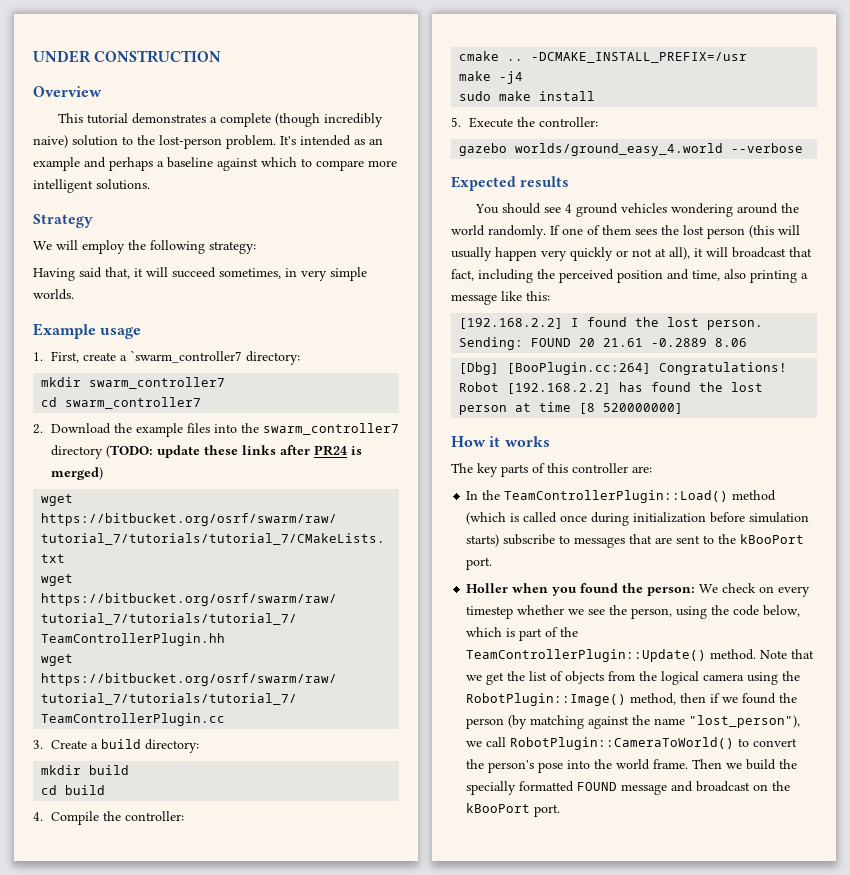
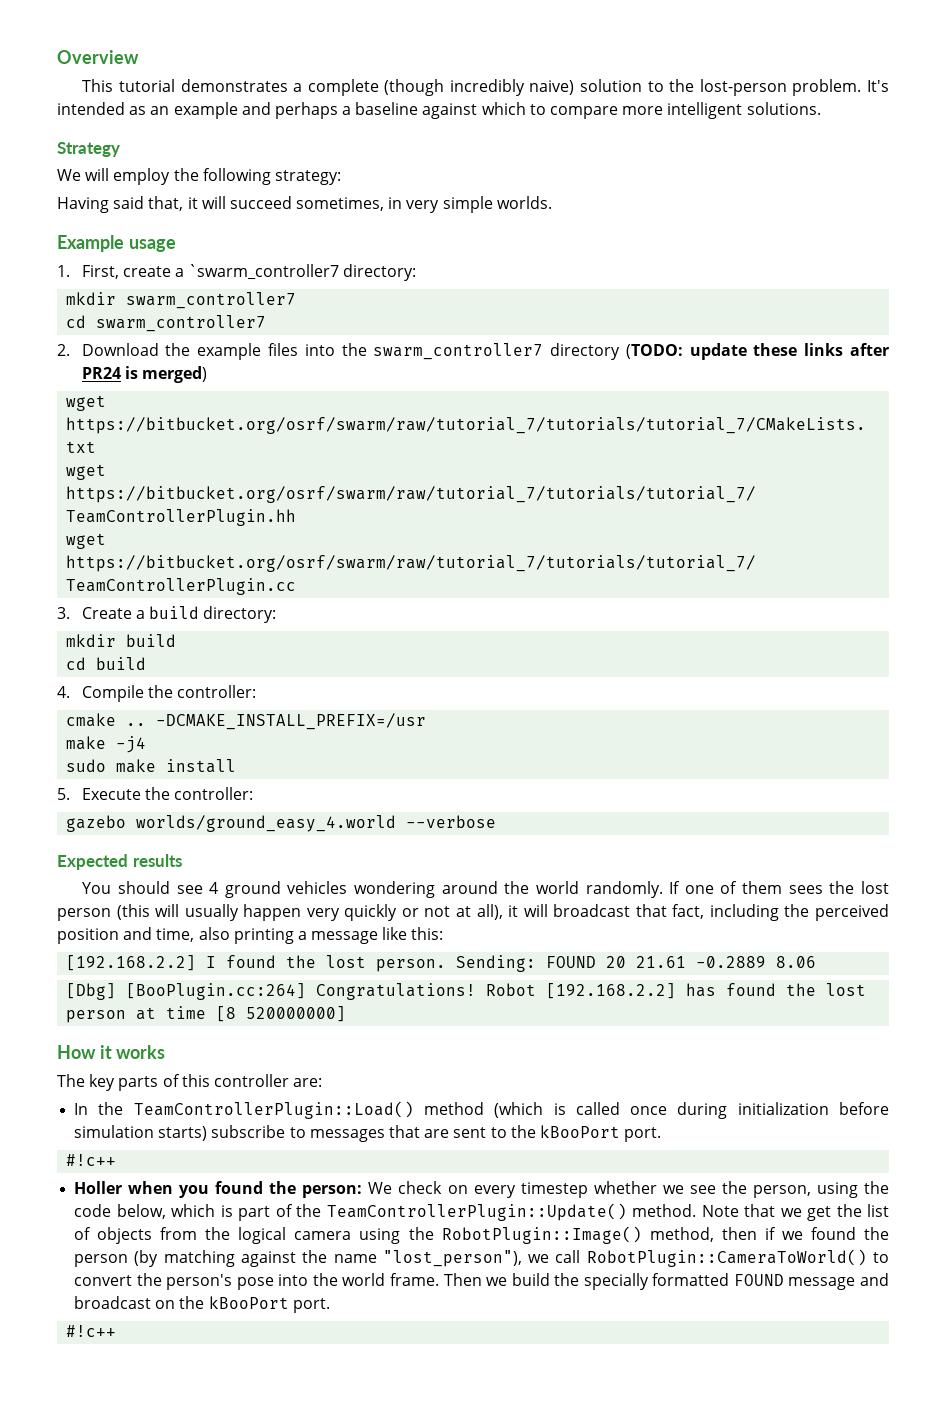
[33,50,222,63] UNDER CONSTRUCTION // -> (57, 57) none
(493, 563) none -> [66,1154,117,1166] // #!c++
(561, 810) none -> [66,1325,117,1337] // #!c++

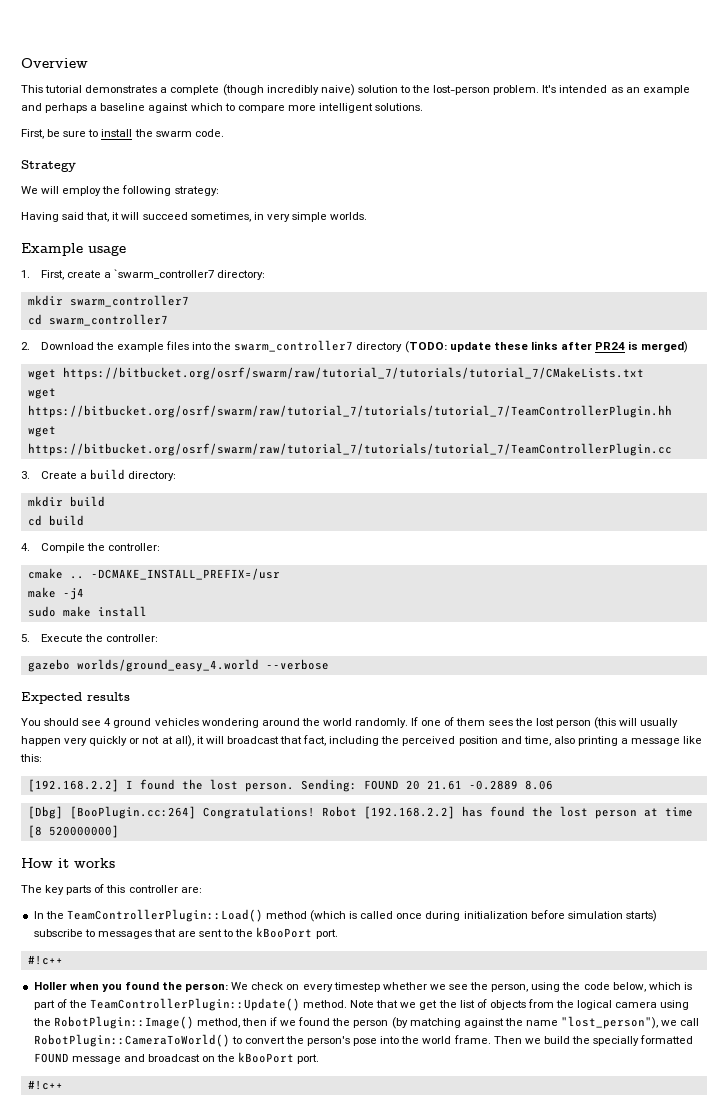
(821, 108) none -> [21,129,224,139] // First, be sure to install the swarm code.

